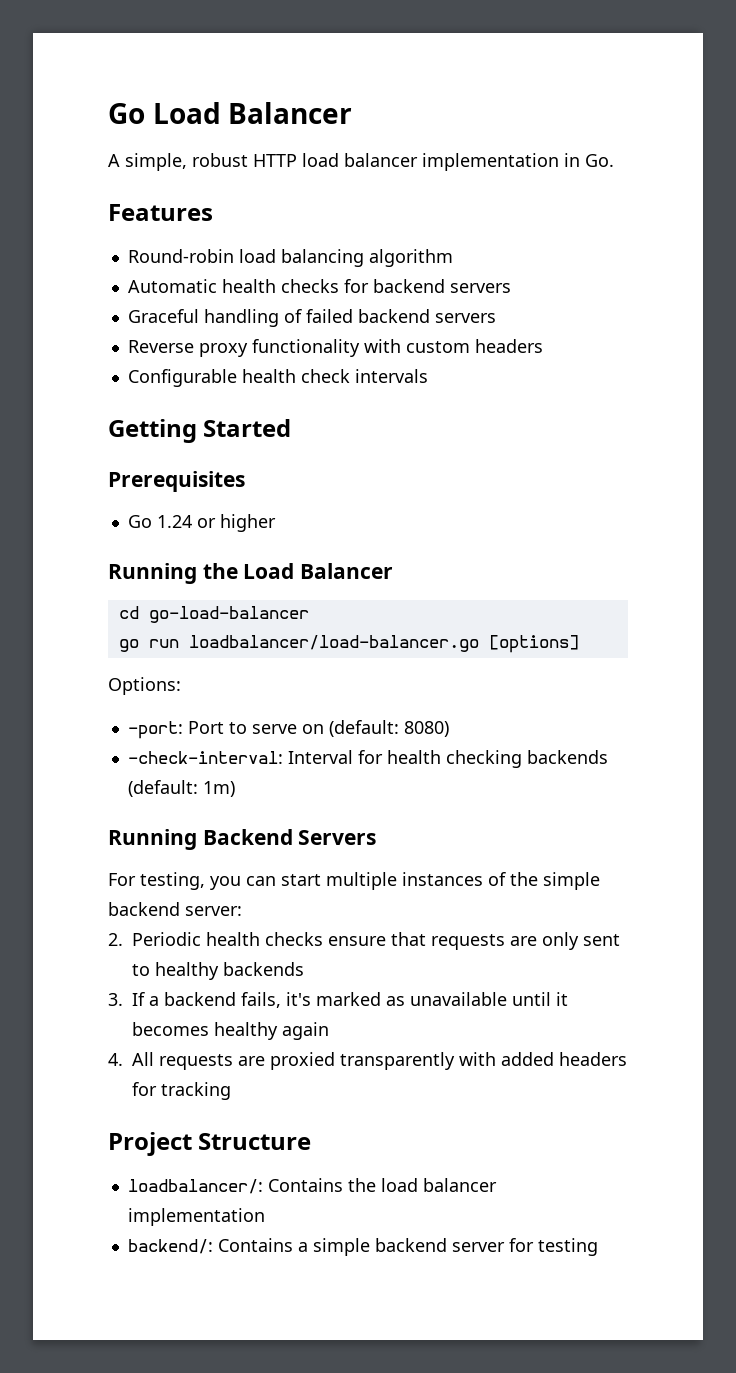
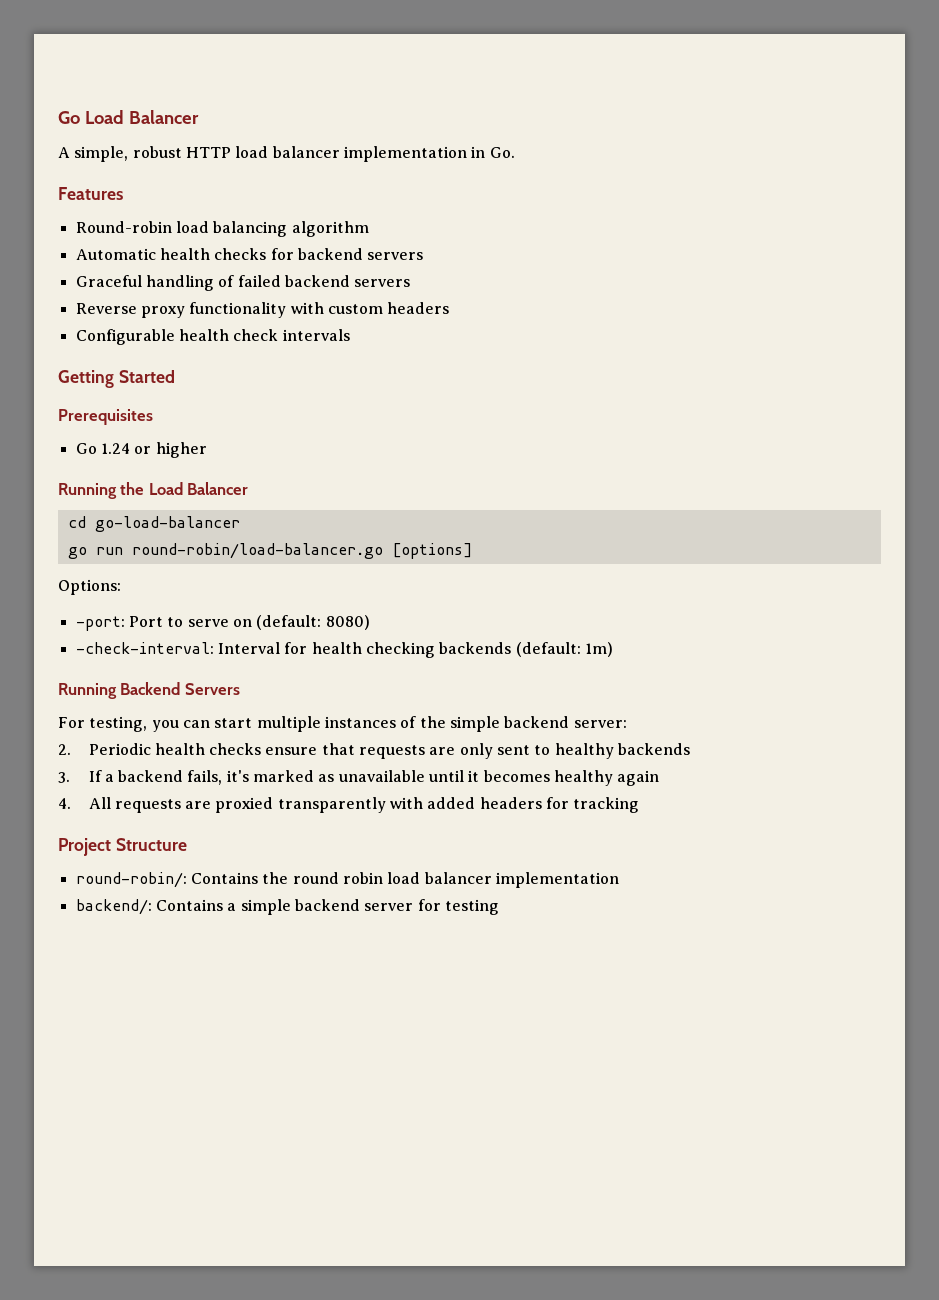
[188,635,479,652] loadbalancer/load-balancer.go -> [131,543,383,559] round-robin/load-balancer.go
[127,1179,263,1194] loadbalancer/: -> [75,872,187,888] round-robin/:
(376, 1185) none -> [292,872,383,884] round robin

